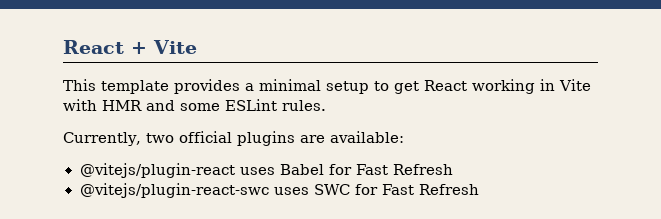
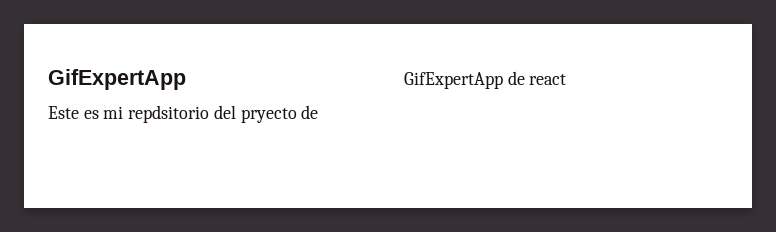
[63,40,197,54] [63,79,591,94] [63,99,326,111] [63,131,404,146] [79,163,454,178] [79,183,480,198] React + Vite // This template provides a minimal setup to get React working in Vite with HMR and some ESLint rules. // Currently, two official plugins are available: // @vitejs/plugin-react uses Babel for Fast Refresh // @vitejs/plugin-react-swc uses SWC for Fast Refresh -> [48,69,186,90] [48,105,319,123] [404,71,567,89] GifExpertApp // Este es mi repdsitorio del pryecto de GifExpertApp de react

